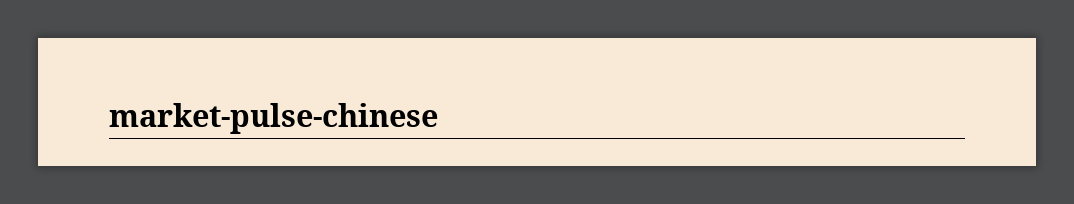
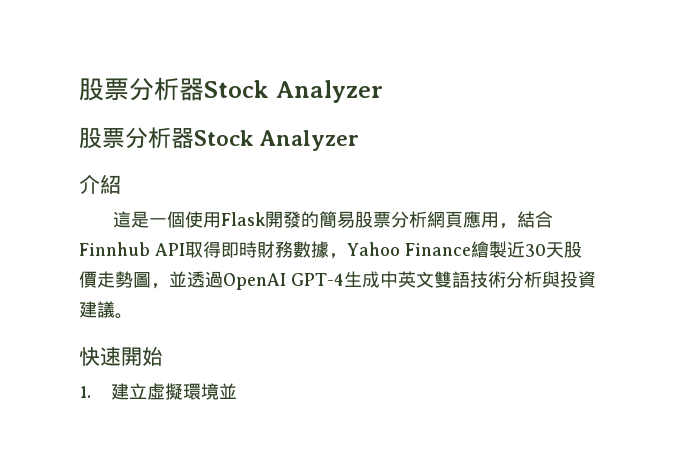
[109,103,438,134] market-pulse-chinese -> [79,77,383,103] [79,127,360,151] [79,175,121,194] [113,211,554,229] [79,241,582,259] [79,271,596,290] [79,301,133,319] [79,346,163,366] [79,383,237,400] 股票分析器Stock Analyzer // 股票分析器Stock Analyzer // 介紹 // 這是一個使用Flask開發的簡易股票分析網頁應用，結合Finnhub API取得即時財務數據，Yahoo Finance繪製近30天股價走勢圖，並透過OpenAI GPT-4生成中英文雙語技術分析與投資建議。 // 快速開始 // 1.建立虛擬環境並

